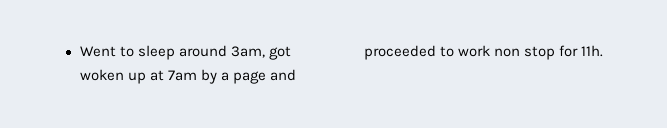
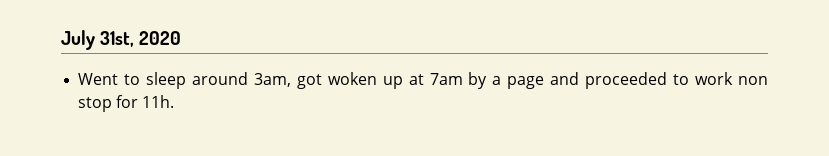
(79, 51) none -> [61,30,182,50] July 31st, 2020 //

